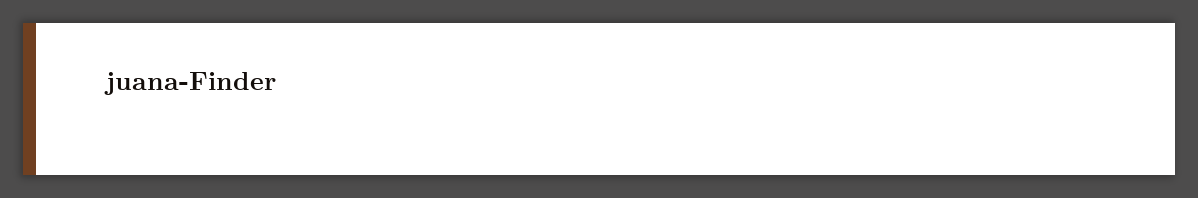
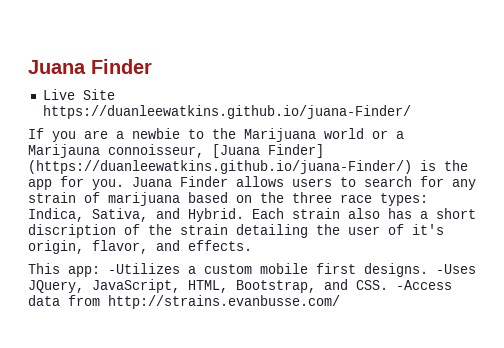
[104,72,276,95] juana-Finder -> [28,59,152,74] [42,89,115,100] [42,105,411,119] [28,128,404,142] [28,144,324,158] [28,160,468,174] [28,176,476,190] [28,192,428,206] [28,208,476,222] [28,224,444,238] [28,240,252,254] [28,263,476,277] [28,279,452,293] [28,295,340,309] Juana Finder // Live Site https://duanleewatkins.github.io/juana-Finder/ // If you are a newbie to the Marijuana world or a Marijauna connoisseur, [Juana Finder] (https://duanleewatkins.github.io/juana-Finder/) is the app for you. Juana Finder allows users to search for any strain of marijuana based on the three race types: Indica, Sativa, and Hybrid. Each strain also has a short discription of the strain detailing the user of it's origin, flavor, and effects. // This app: -Utilizes a custom mobile first designs. -Uses JQuery, JavaScript, HTML, Bootstrap, and CSS. -Access data from http://strains.evanbusse.com/

